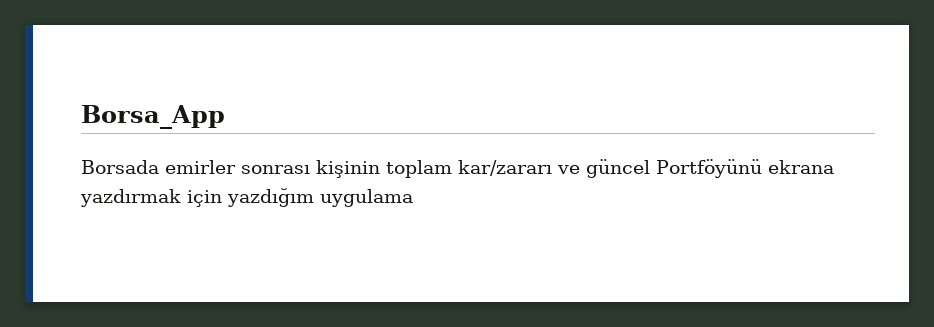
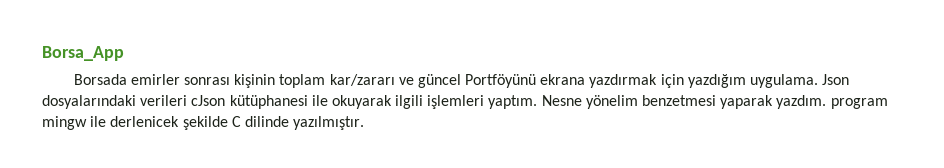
[320,189,413,207] uygulama -> [750,74,850,88] [42,95,888,109] [42,116,365,130] uygulama. Json dosyalarındaki verileri cJson kütüphanesi ile okuyarak ilgili işlemleri yaptım. Nesne yönelim benzetmesi yaparak yazdım. program mingw ile derlenicek şekilde C dilinde yazılmıştır.

